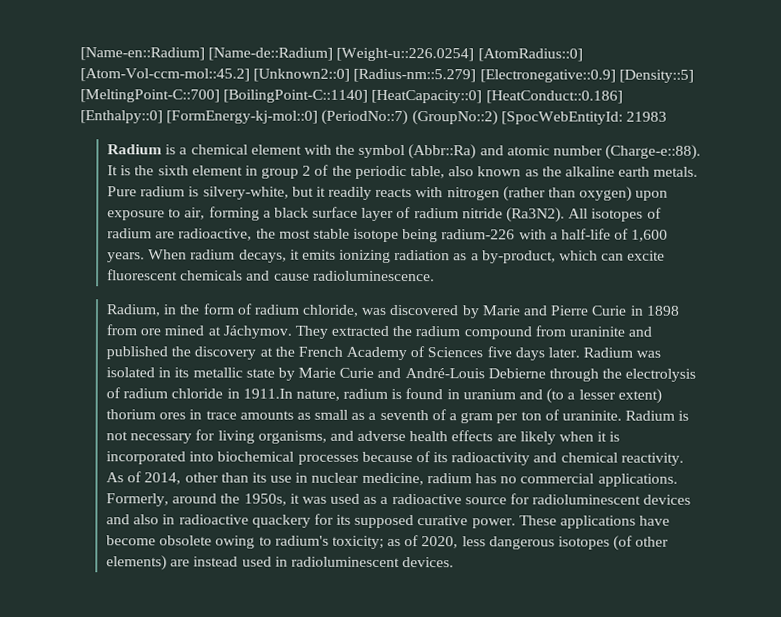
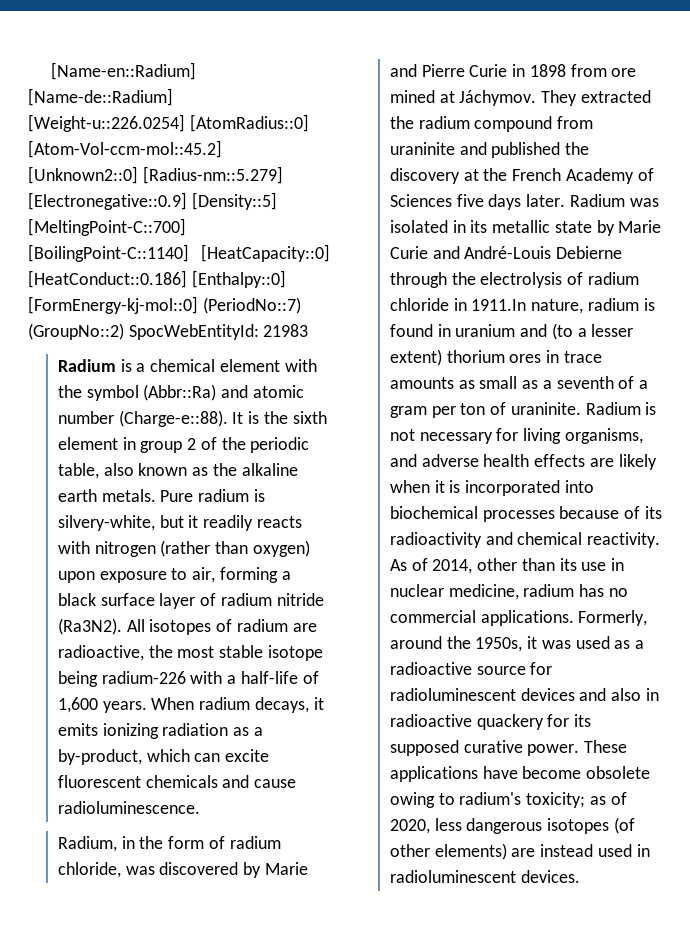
[500,111,623,125] [SpocWebEntityId: -> [128,324,259,340] SpocWebEntityId:

